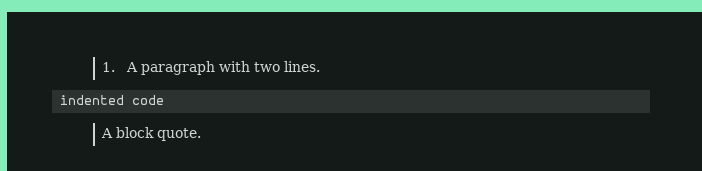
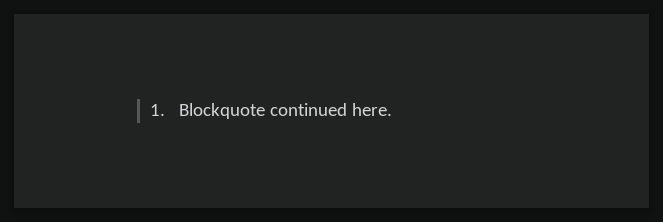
[126,61,321,75] [60,95,165,105] [101,127,202,141] A paragraph with two lines. // indented code // A block quote. -> [179,103,393,119] Blockquote continued here.

